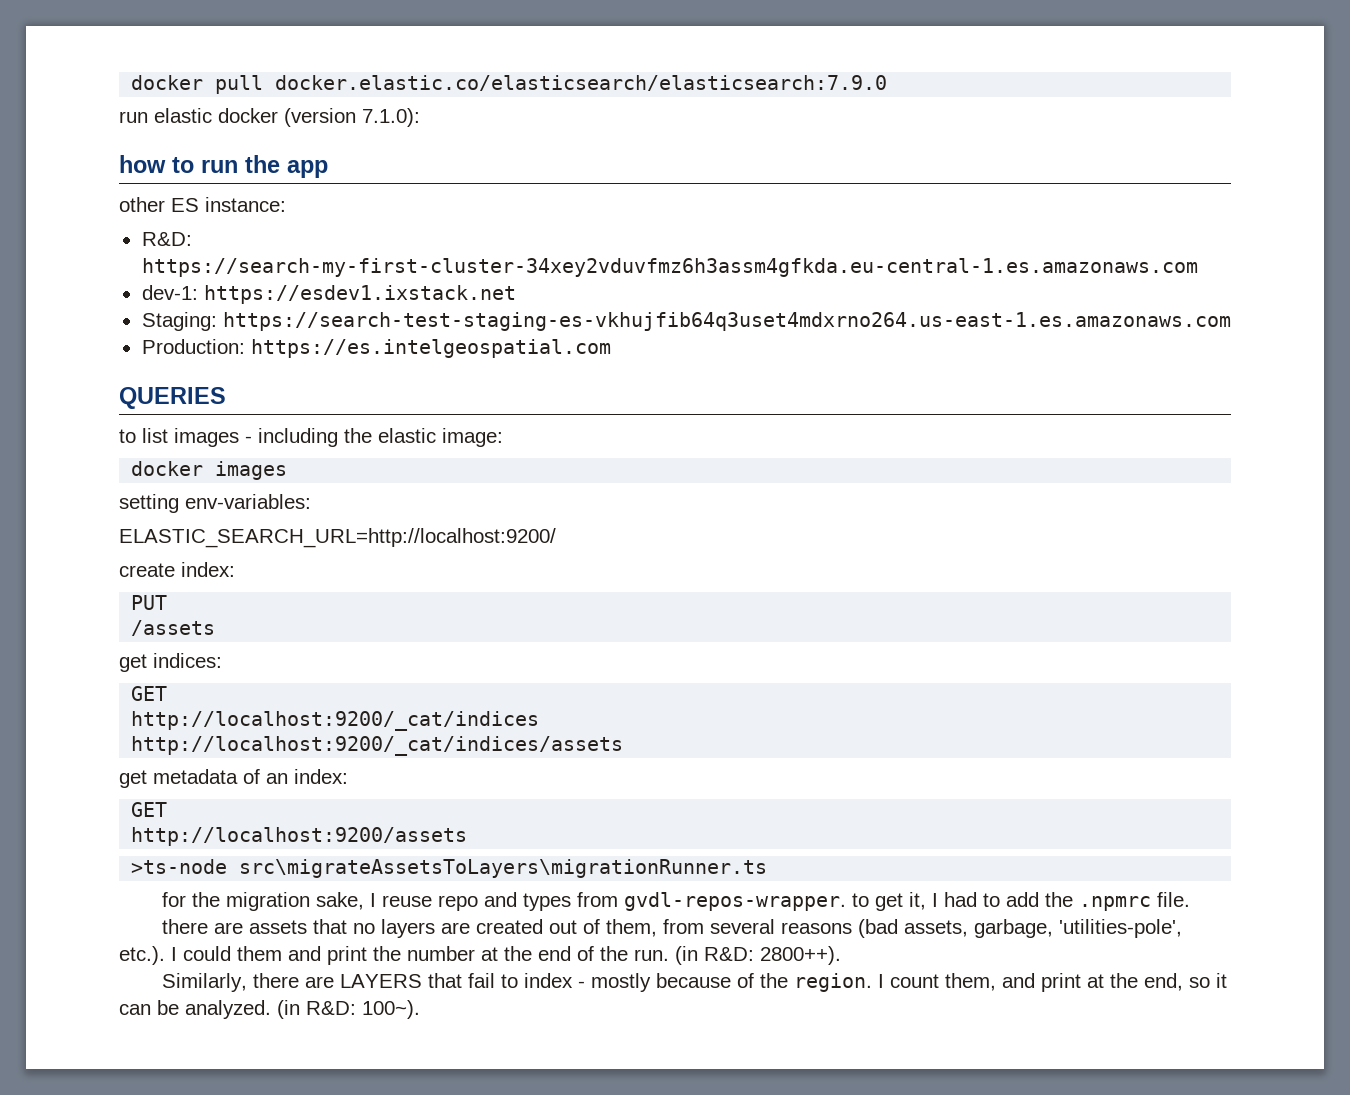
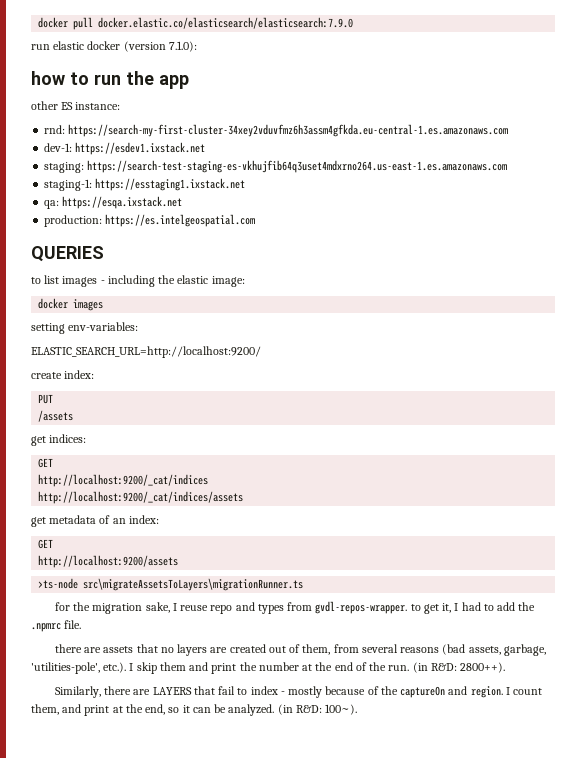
[141,232,192,246] R&D: -> [44,125,66,134] rnd:
[141,312,217,331] Staging: -> [44,162,85,173] staging:
[141,339,245,354] Production: -> [44,178,246,191] [44,196,183,209] [44,215,103,227] staging-1: https://esstaging1.ixstack.net // qa: https://esqa.ixstack.net // production:
[183,946,231,961] could -> [136,662,157,674] skip
(789, 980) none -> [400,686,468,698] captureOn and

